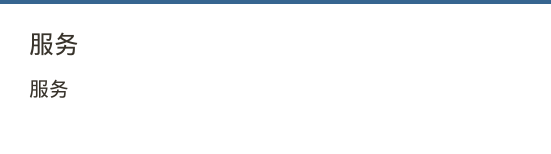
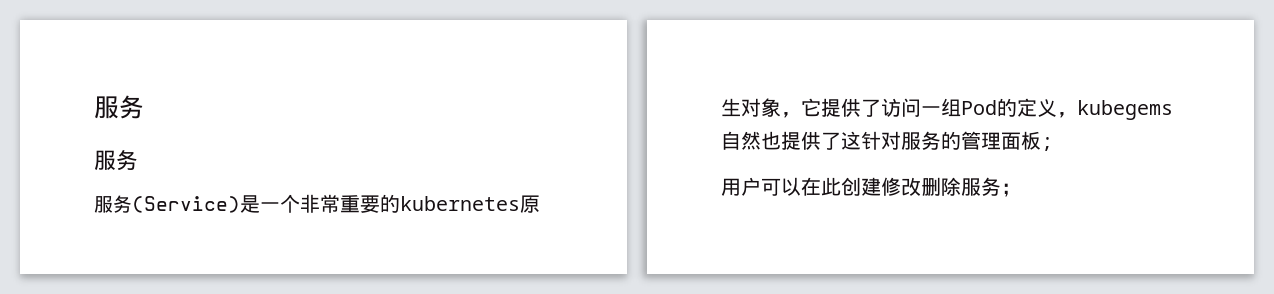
[29,32,79,56] [29,79,69,98] 服务 // 服务 -> [94,95,144,119] [94,150,138,171] [94,194,540,213] [721,98,1173,120] [721,131,1053,151] [721,177,1021,197] 服务 // 服务 // 服务(Service)是一个非常重要的kubernetes原生对象，它提供了访问一组Pod的定义，kubegems自然也提供了这针对服务的管理面板; // 用户可以在此创建修改删除服务；

